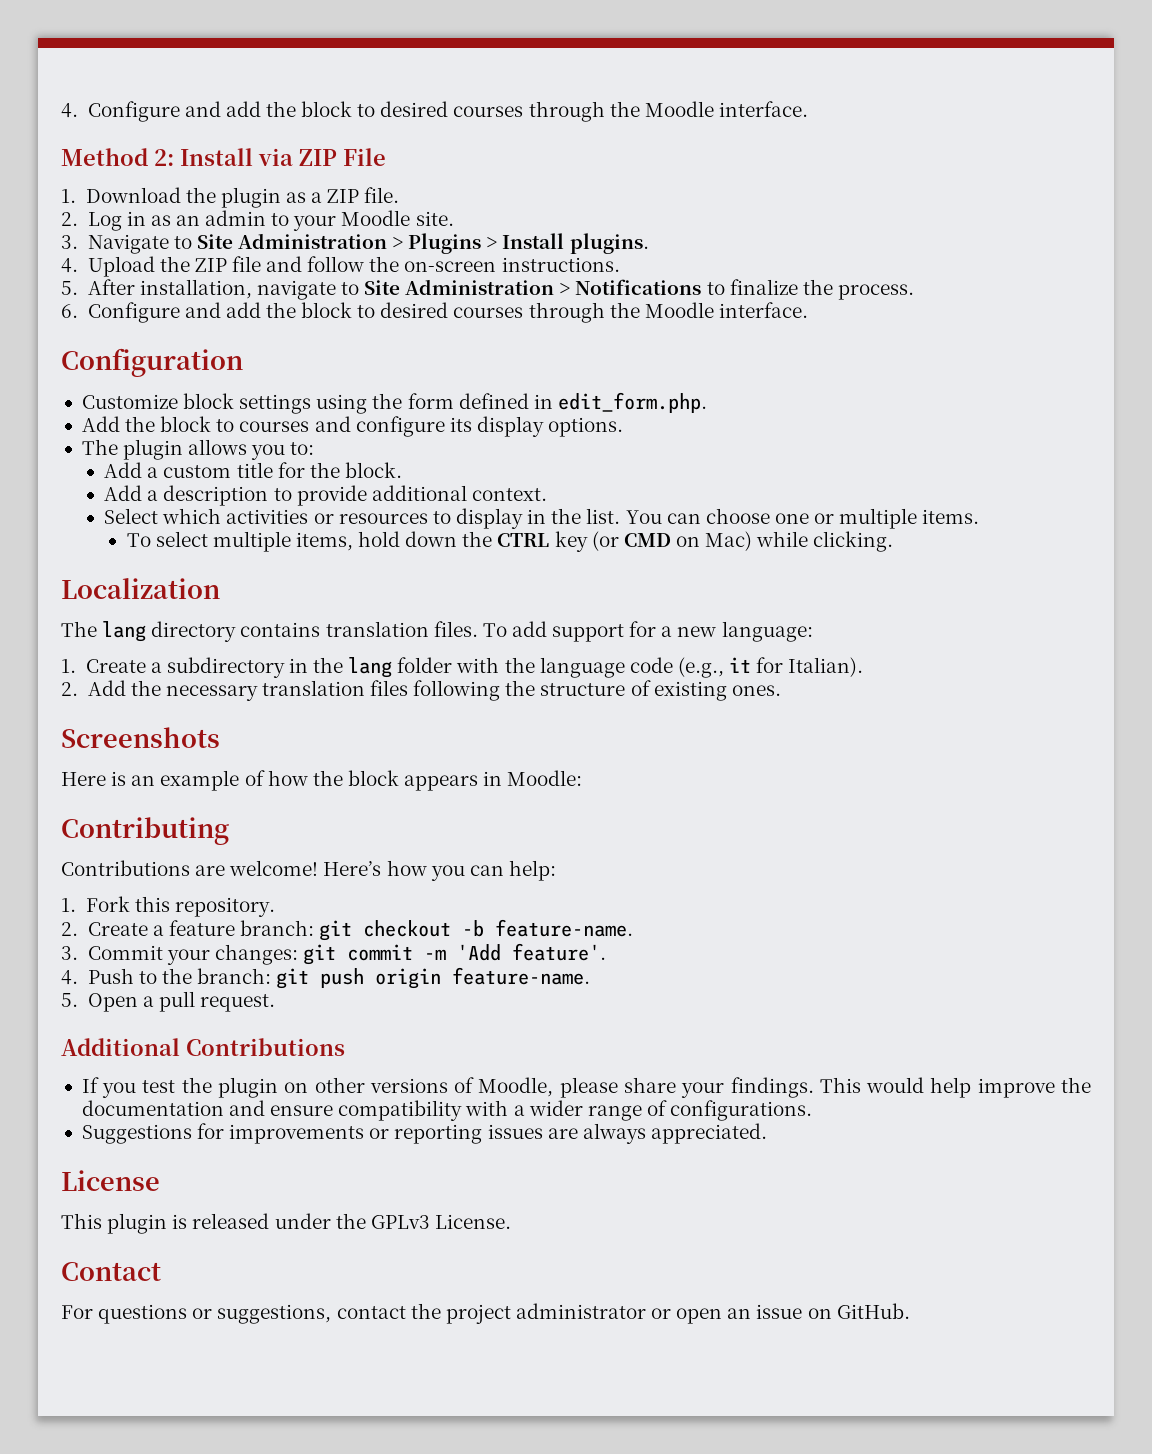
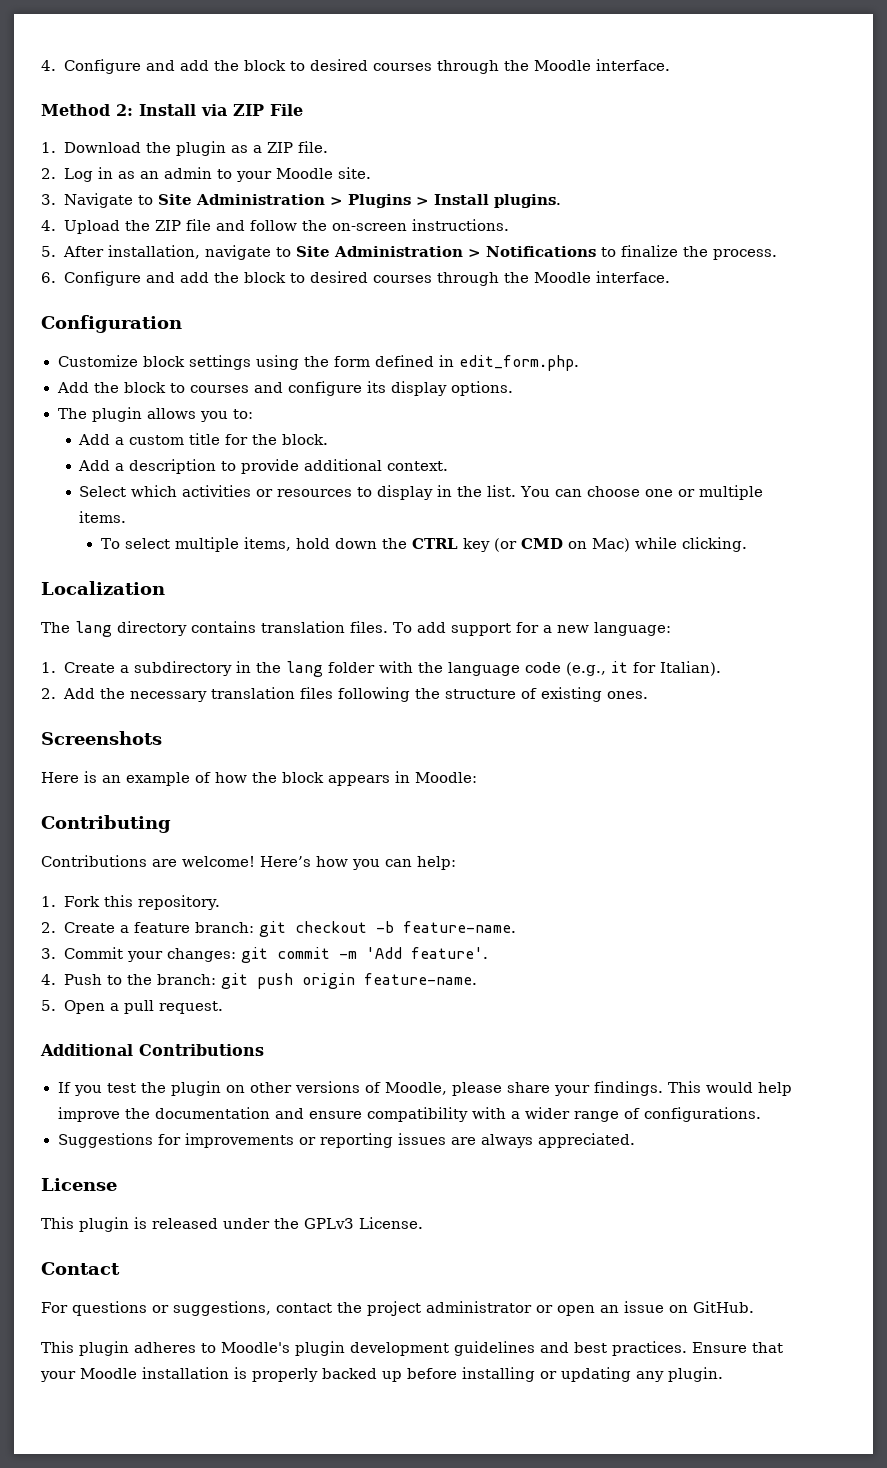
(910, 1311) none -> [41,1341,783,1356] [40,1367,723,1382] // This plugin adheres to Moodle's plugin development guidelines and best practices. Ensure that your Moodle installation is properly backed up before installing or updating any plugin.

